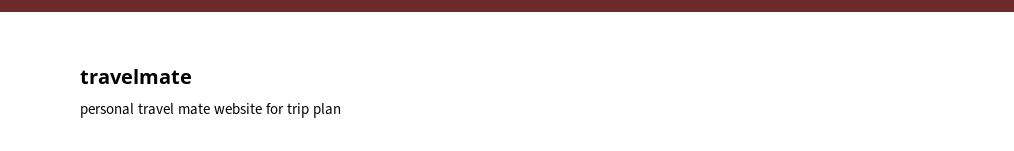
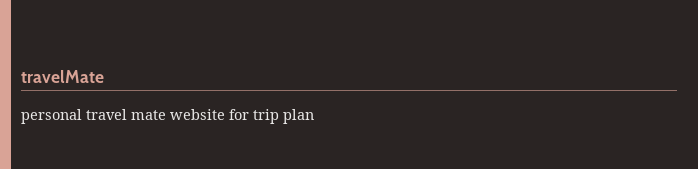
[80,69,192,84] travelmate -> [21,70,104,83] travelMate

